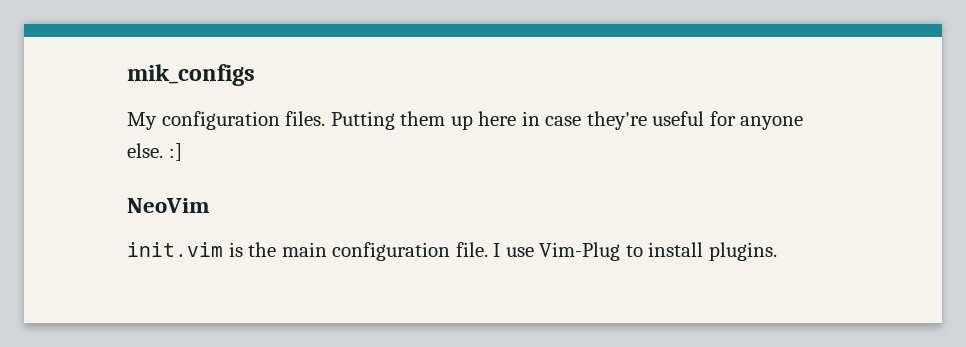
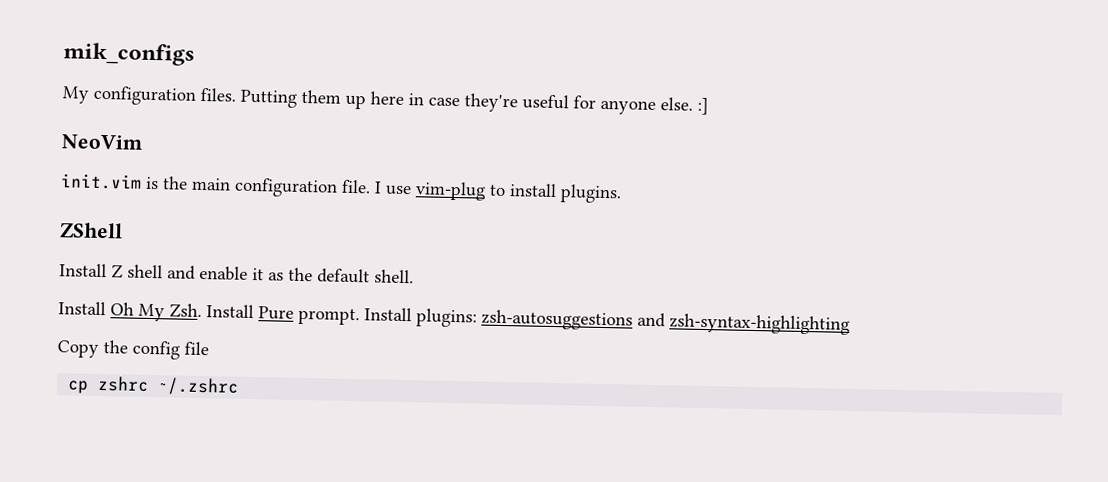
[539,242,621,261] Vim-Plug -> [415,181,486,201] vim-plug
(777, 251) none -> [59,222,123,239] [59,263,414,284] [58,301,850,335] [57,340,209,360] [67,375,240,396] // ZShell // Install Z shell and enable it as the default shell. // Install Oh My Zsh. Install Pure prompt. Install plugins: zsh-autosuggestions and zsh-syntax-highlighting // Copy the config file // cp zshrc ~/.zshrc

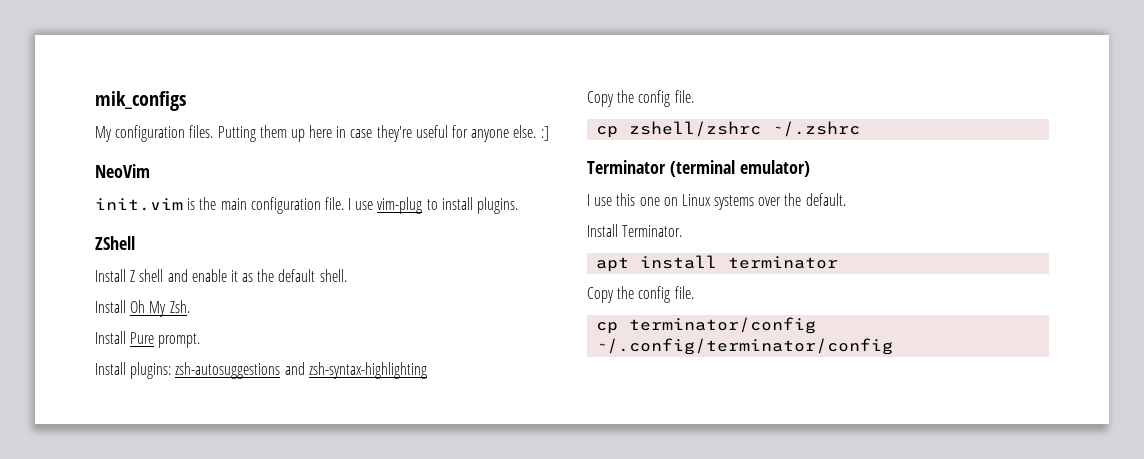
(202, 311) none -> (190, 306) //
(360, 316) none -> (201, 340) //
[184,341,209,356] [67,375,150,394] file // cp zshrc -> [674,90,694,103] [596,121,762,138] file. // cp zshell/zshrc
(240, 386) none -> [587,160,810,177] [587,193,846,210] [587,224,683,237] [596,255,839,272] [587,286,694,303] [596,317,817,334] [596,338,894,355] // Terminator (terminal emulator) // I use this one on Linux systems over the default. // Install Terminator. // apt install terminator // Copy the config file. // cp terminator/config ~/.config/terminator/config

